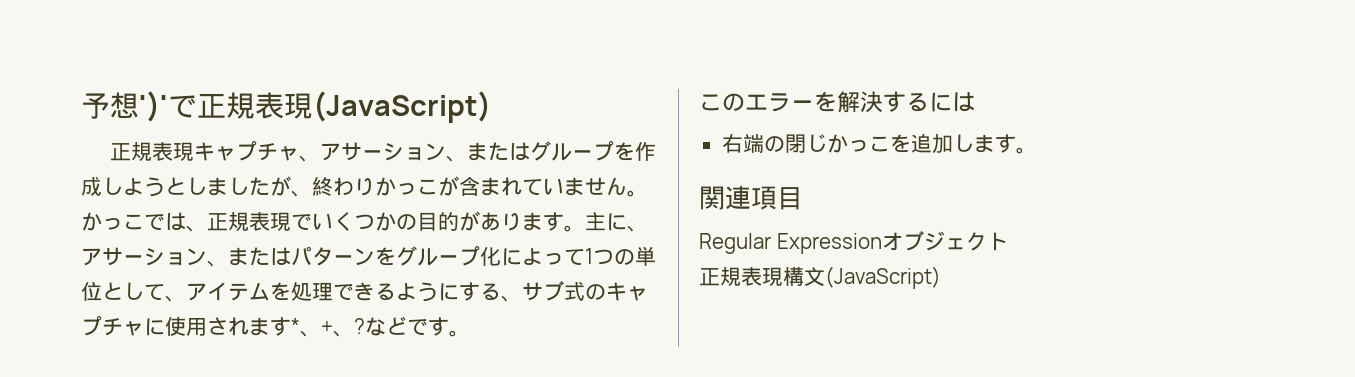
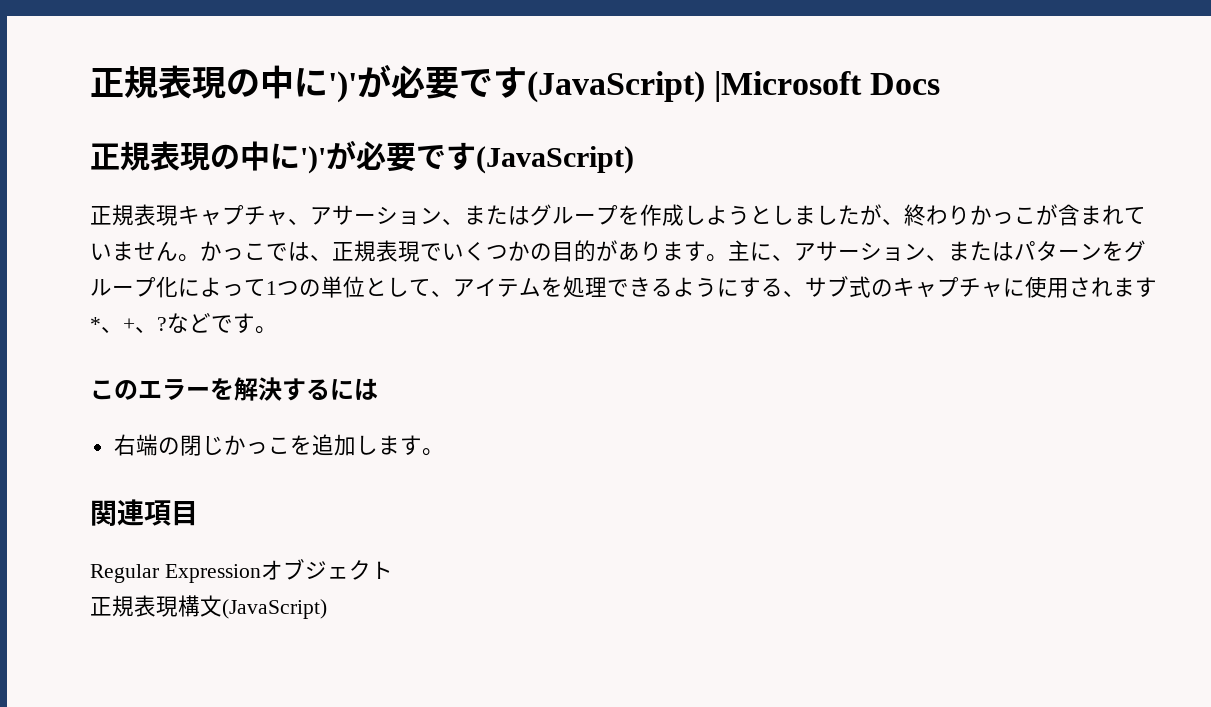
[81,91,313,122] 予想')'で正規表現 -> [90,64,941,103] [90,140,476,174] 正規表現の中に')'が必要です(JavaScript) |Microsoft Docs // 正規表現の中に')'が必要です

